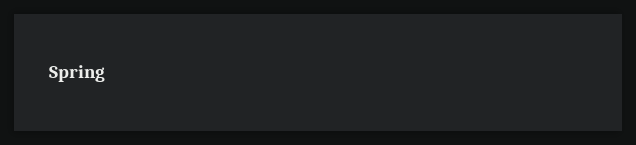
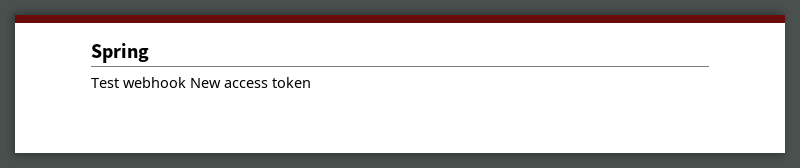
(105, 73) none -> [91,77,311,88] // Test webhook New access token

